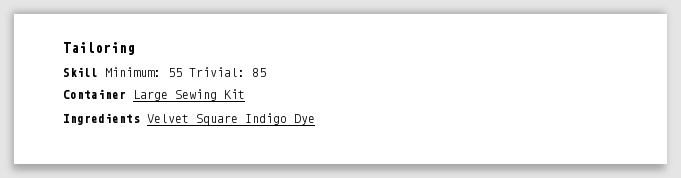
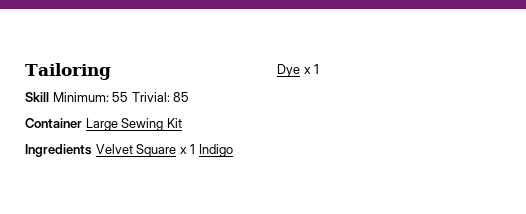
[245,113,315,125] Indigo Dye -> [179,144,233,157] [277,64,320,77] x 1 Indigo Dye x 1

